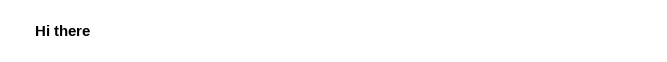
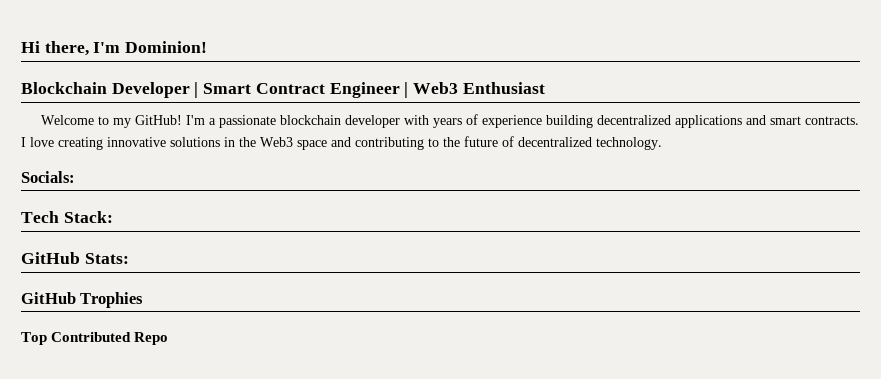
[54,25,91,36] there -> [44,41,208,56] [21,82,545,98] [41,114,860,128] [21,136,662,150] [21,171,75,183] [21,211,113,223] [21,252,129,264] [21,292,144,308] [21,332,169,345] there, I'm Dominion! // Blockchain Developer | Smart Contract Engineer | Web3 Enthusiast // Welcome to my GitHub! I'm a passionate blockchain developer with years of experience building decentralized applications and smart contracts. I love creating innovative solutions in the Web3 space and contributing to the future of decentralized technology. // Socials: // Tech Stack: // GitHub Stats: // GitHub Trophies // Top Contributed Repo

